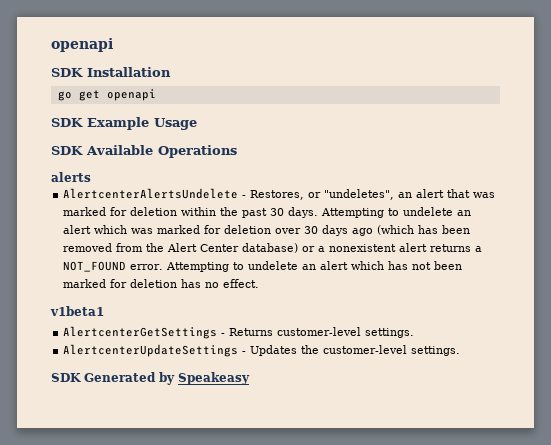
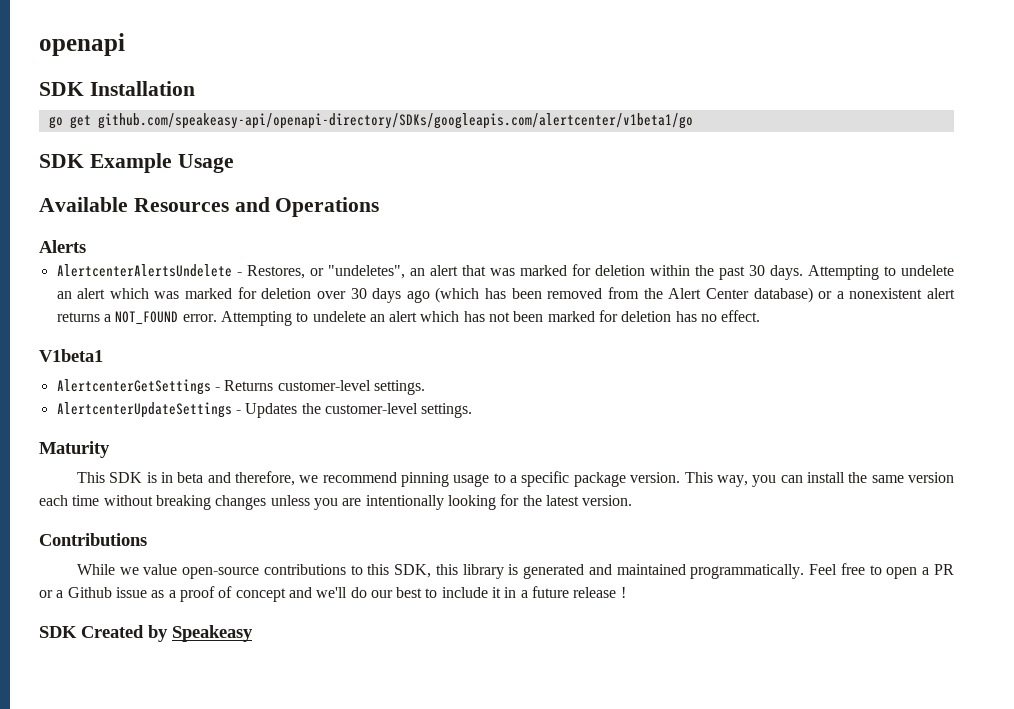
[106,89,156,101] openapi -> [97,113,693,129] github.com/speakeasy-api/openapi-directory/SDKs/googleapis.com/alertcenter/v1beta1/go
[51,145,153,155] SDK Available -> [39,197,270,212] Available Resources and
[51,172,91,182] alerts -> [39,240,86,253] Alerts
[50,306,104,316] v1beta1 -> [39,349,103,362] V1beta1
[51,372,156,382] SDK Generated -> [39,441,110,458] [76,471,954,487] [39,494,633,510] [39,533,147,546] [76,563,955,579] [39,586,626,602] [39,625,144,638] Maturity // This SDK is in beta and therefore, we recommend pinning usage to a specific package version. This way, you can install the same version each time without breaking changes unless you are intentionally looking for the latest version. // Contributions // While we value open-source contributions to this SDK, this library is generated and maintained programmatically. Feel free to open a PR or a Github issue as a proof of concept and we'll do our best to include it in a future release ! // SDK Created

